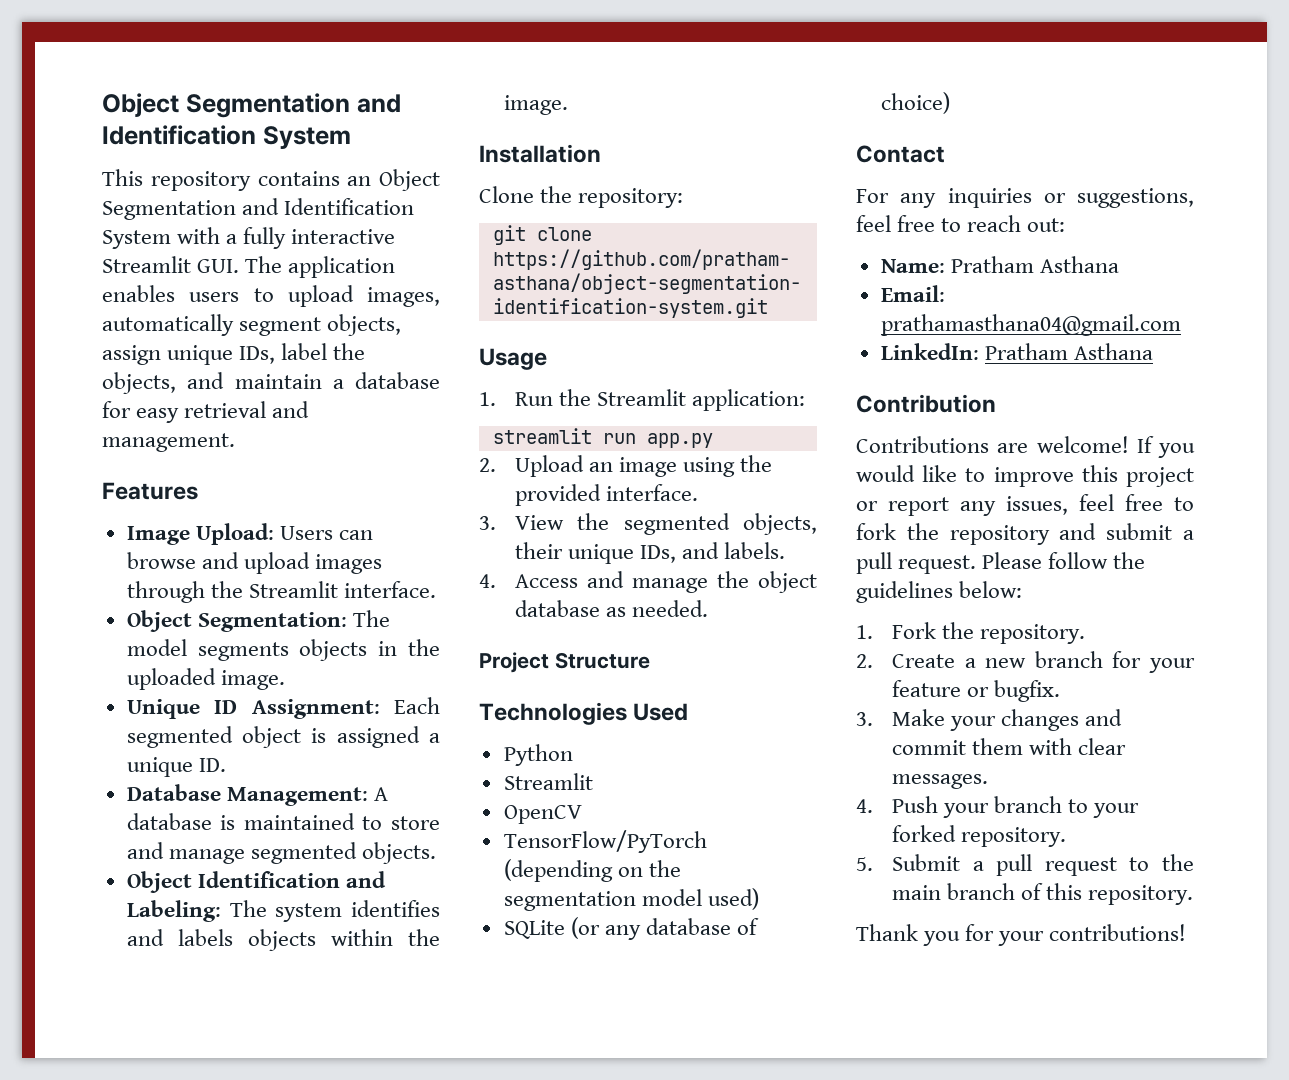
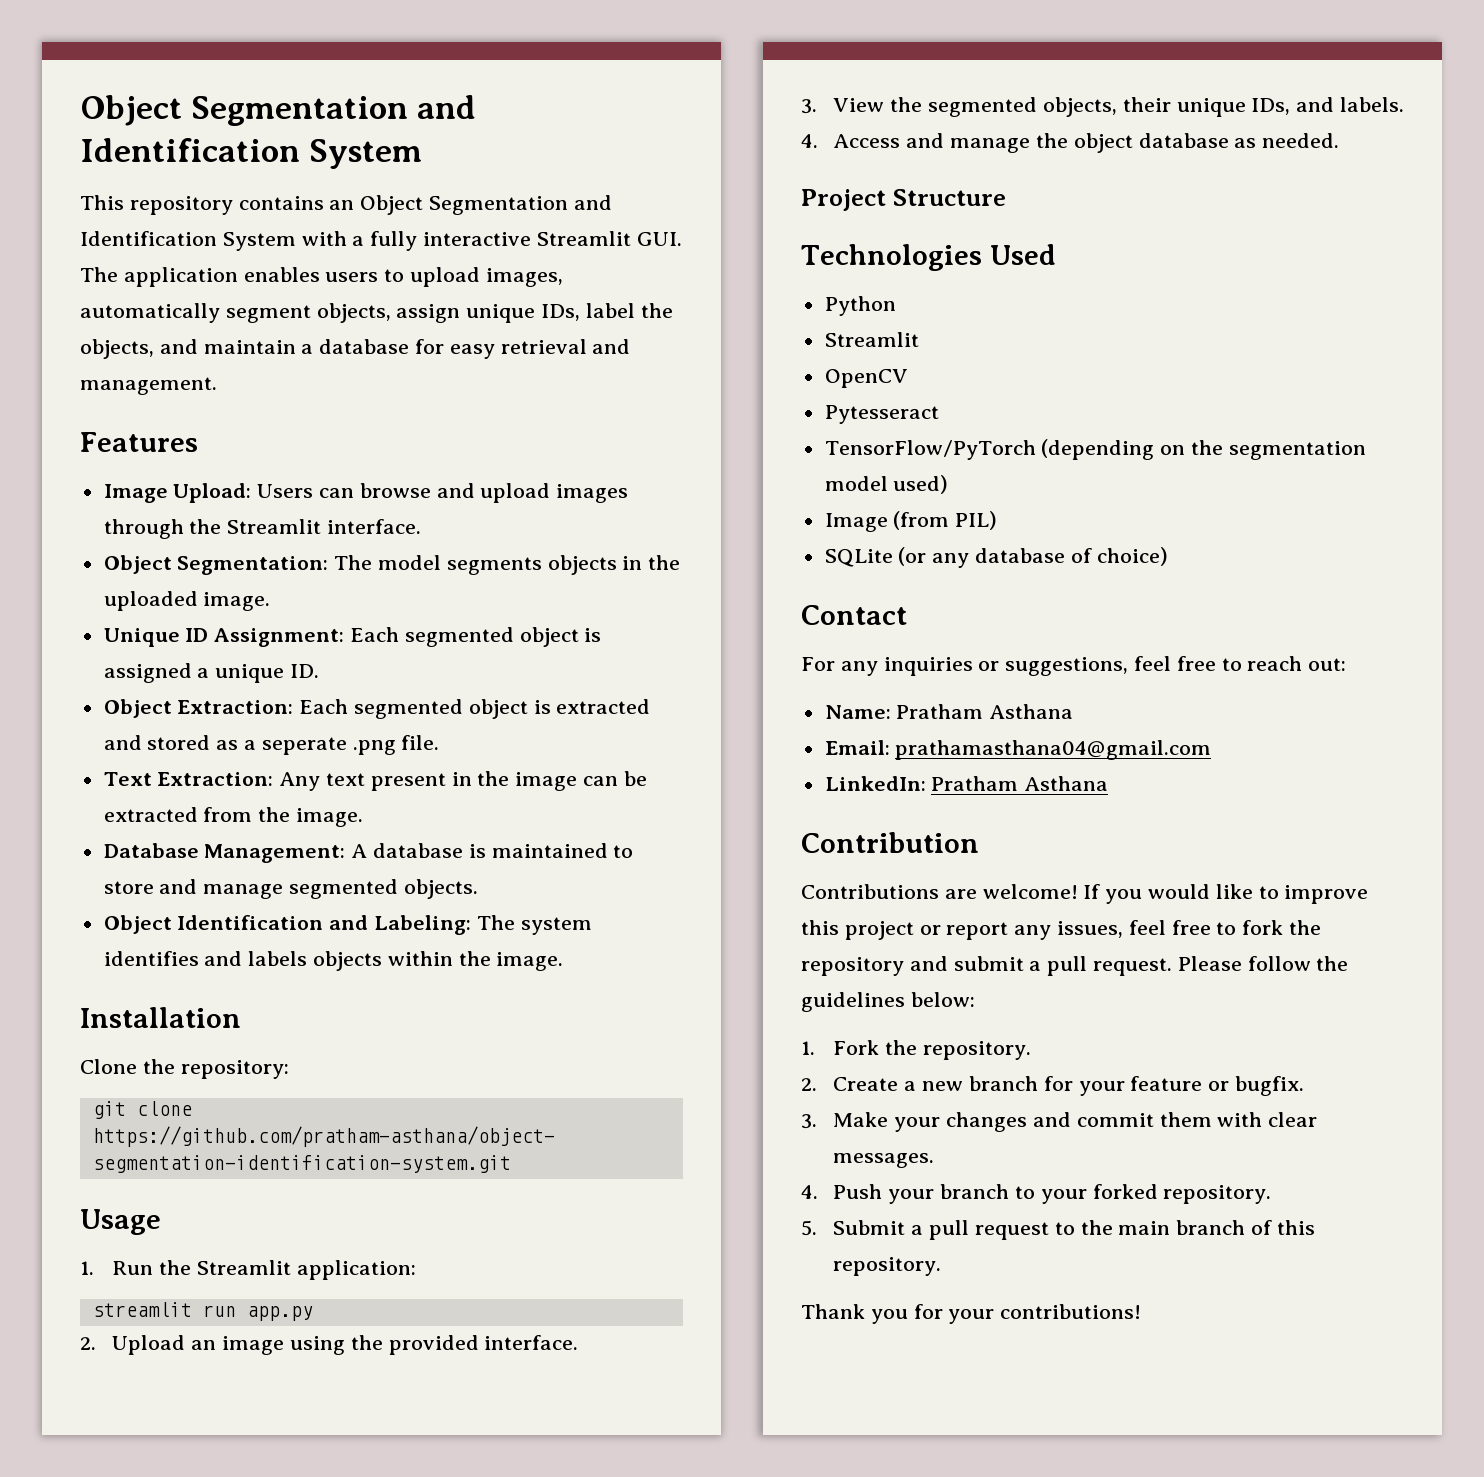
(226, 765) none -> [103,699,651,719] [103,735,440,755] [103,771,647,791] [103,807,364,827] // Object Extraction: Each segmented object is extracted and stored as a seperate .png file. // Text Extraction: Any text present in the image can be extracted from the image.
(582, 814) none -> [824,405,939,424] // Pytesseract
(759, 899) none -> [824,511,998,532] // Image (from PIL)

